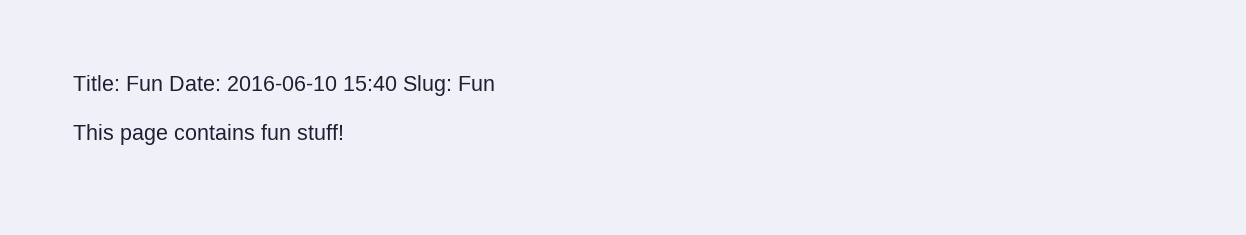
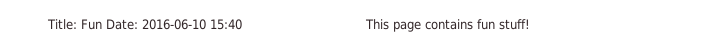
[403,75,495,96] Slug: Fun -> (242, 24) none

